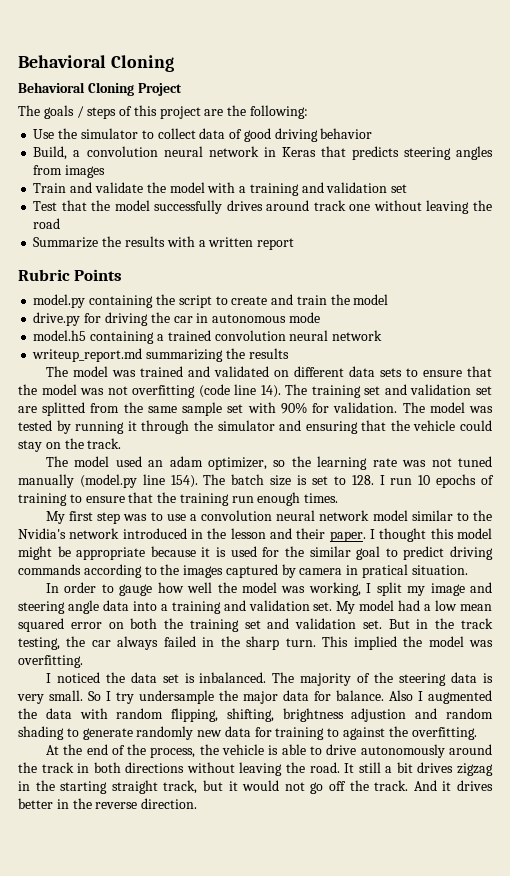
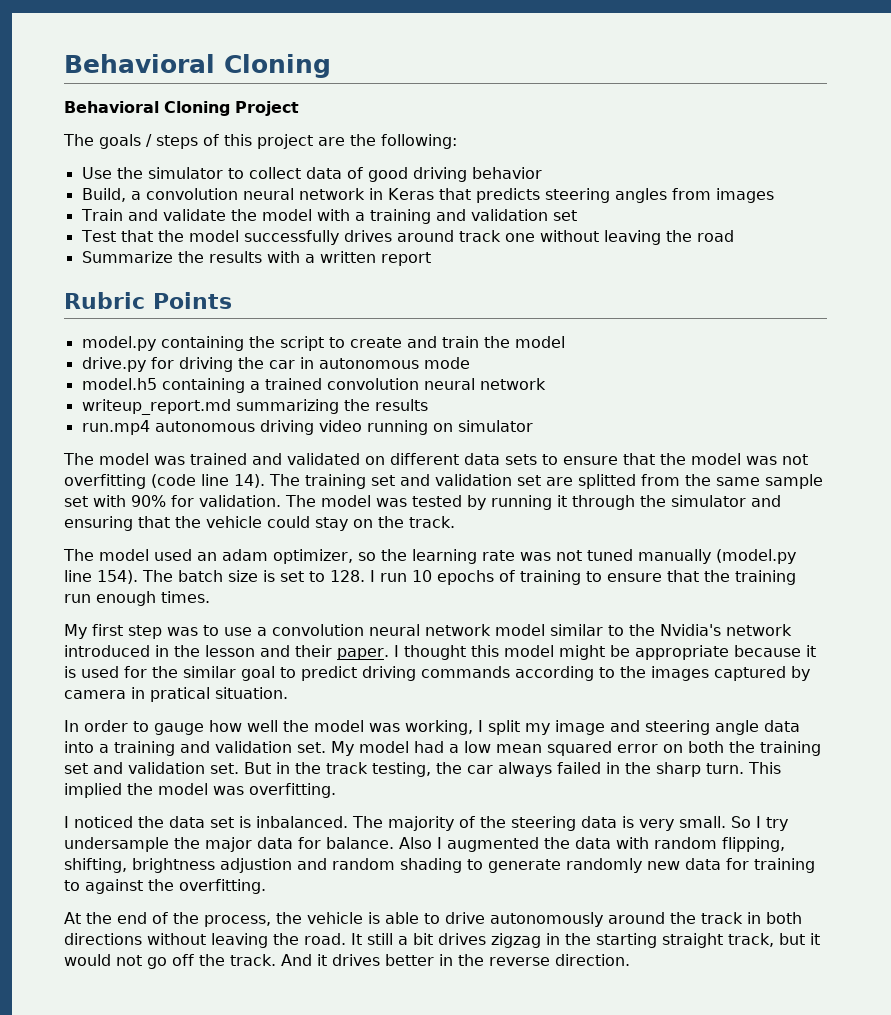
(289, 353) none -> [81,420,533,435] // run.mp4 autonomous driving video running on simulator

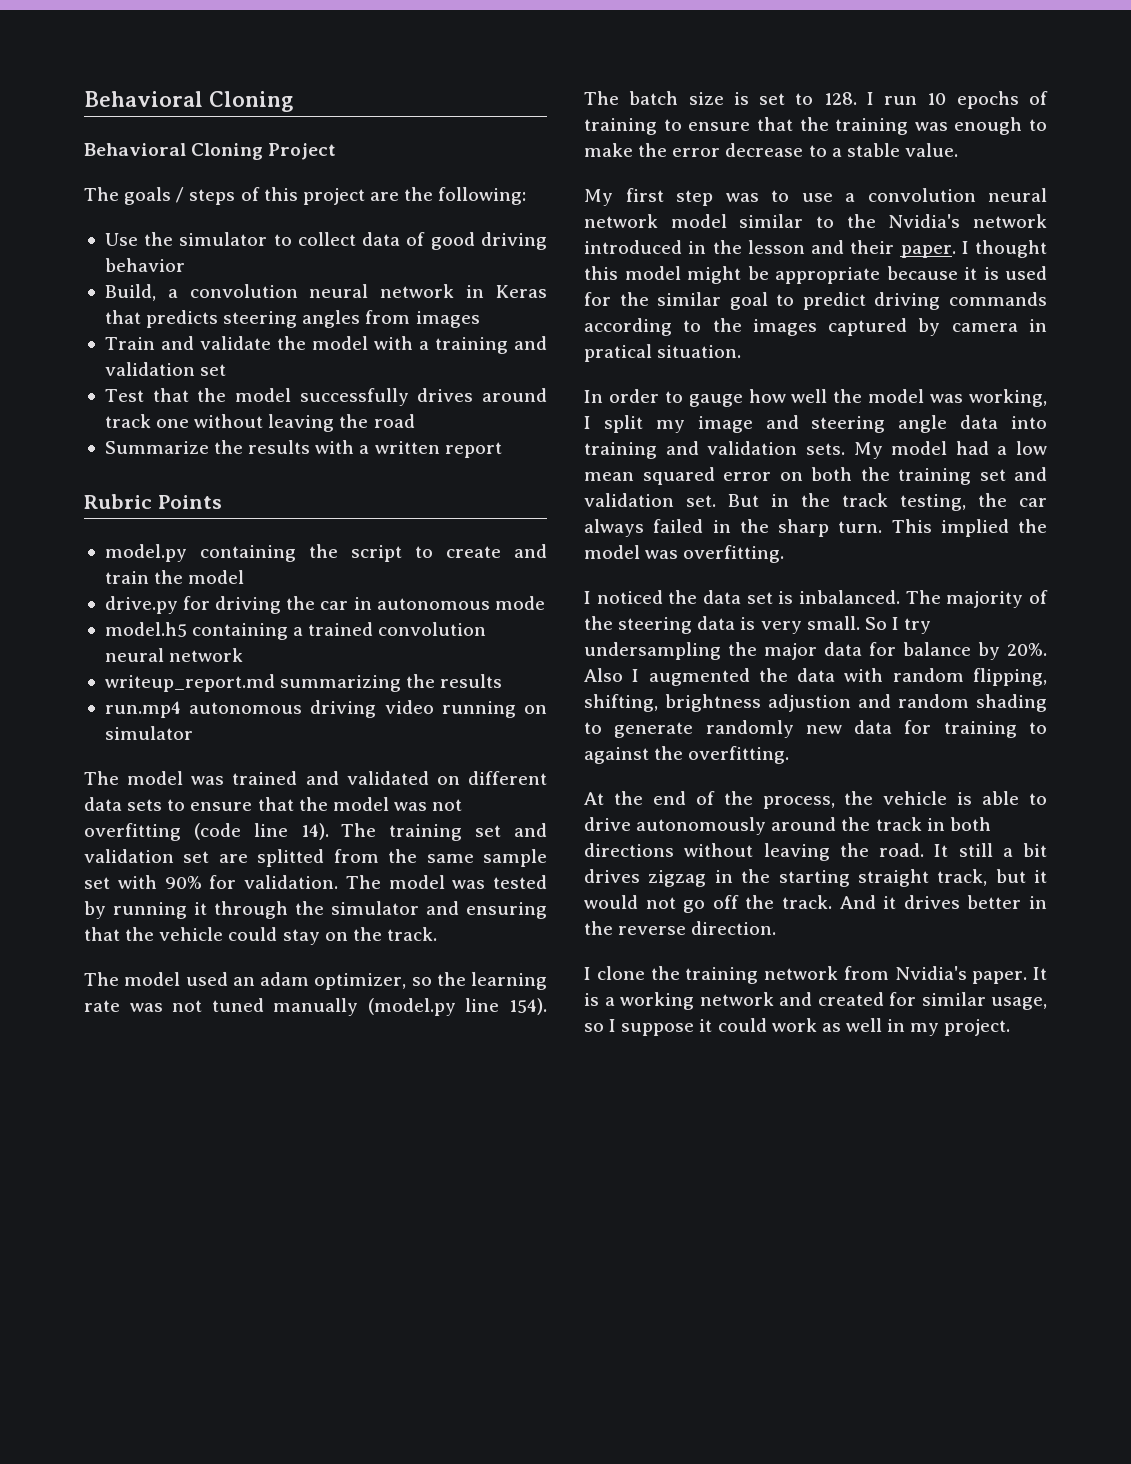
[64,591,210,606] run enough times. -> [914,117,1047,135] [584,143,958,157] was enough to make the error decrease to a stable value.
[99,741,326,756] a training and validation set. -> [584,441,845,459] training and validation sets.
[64,837,169,852] undersample -> [584,642,721,660] undersampling
[326,837,394,849] balance. -> [903,642,1047,660] balance by 20%.
(630, 960) none -> [584,966,1047,984] [584,992,1047,1010] [584,1018,1011,1036] // I clone the training network from Nvidia's paper. It is a working network and created for similar usage, so I suppose it could work as well in my project.

